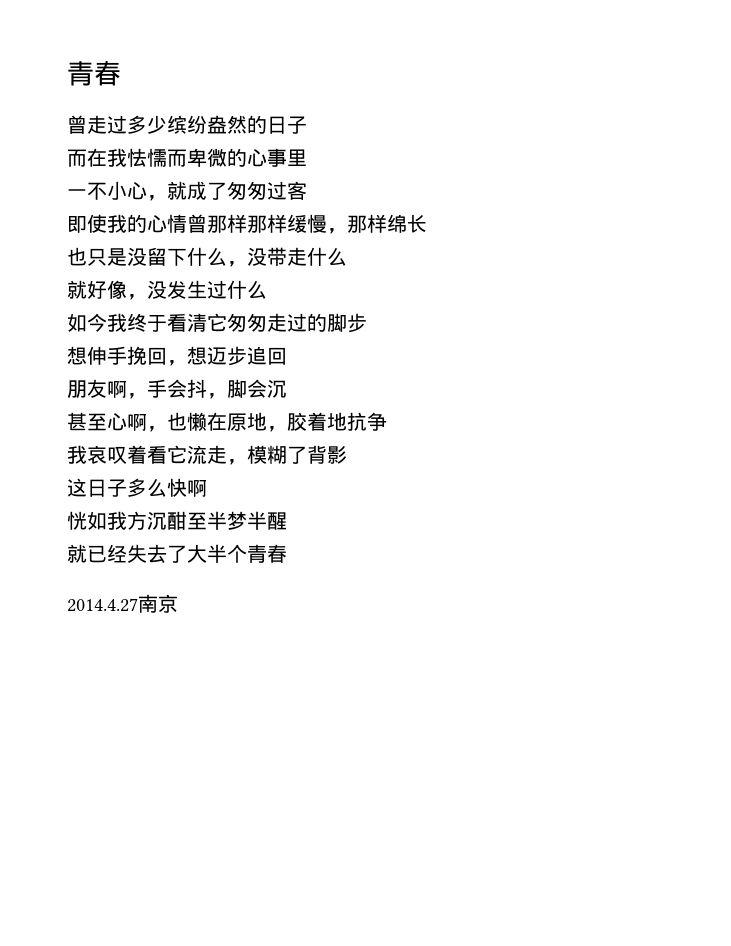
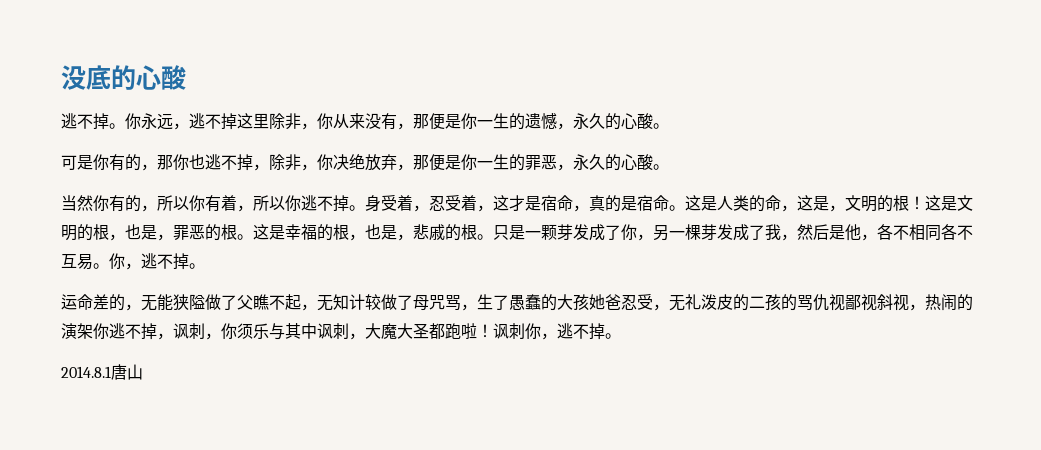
[67,60,121,86] [67,115,307,134] [67,148,307,167] [67,181,307,201] [67,214,427,234] [67,247,347,267] [67,280,267,300] [67,313,367,333] [67,346,287,366] [67,379,287,399] [67,412,387,432] [67,445,347,465] [67,478,207,497] [67,511,287,530] [67,544,287,563] [67,594,178,613] 青春 // 曾走过多少缤纷盎然的日子 // 而在我怯懦而卑微的心事里 // 一不小心，就成了匆匆过客 // 即使我的心情曾那样那样缓慢，那样绵长 // 也只是没留下什么，没带走什么 // 就好像，没发生过什么 // 如今我终于看清它匆匆走过的脚步 // 想伸手挽回，想迈步追回 // 朋友啊，手会抖，脚会沉 // 甚至心啊，也懒在原地，胶着地抗争 // 我哀叹着看它流走，模糊了背影 // 这日子多么快啊 // 恍如我方沉酣至半梦半醒 // 就已经失去了大半个青春 // 2014.4.27南京 -> [61,65,186,90] [61,113,669,130] [61,154,669,171] [61,195,973,212] [61,224,973,241] [61,253,205,270] [61,294,973,311] [61,323,621,340] [61,364,143,380] 没底的心酸 // 逃不掉。你永远，逃不掉这里除非，你从来没有，那便是你一生的遗憾，永久的心酸。 // 可是你有的，那你也逃不掉，除非，你决绝放弃，那便是你一生的罪恶，永久的心酸。 // 当然你有的，所以你有着，所以你逃不掉。身受着，忍受着，这才是宿命，真的是宿命。这是人类的命，这是，文明的根！这是文明的根，也是，罪恶的根。这是幸福的根，也是，悲戚的根。只是一颗芽发成了你，另一棵芽发成了我，然后是他，各不相同各不互易。你，逃不掉。 // 运命差的，无能狭隘做了父瞧不起，无知计较做了母咒骂，生了愚蠢的大孩她爸忍受，无礼泼皮的二孩的骂仇视鄙视斜视，热闹的演架你逃不掉，讽刺，你须乐与其中讽刺，大魔大圣都跑啦！讽刺你，逃不掉。 // 2014.8.1唐山

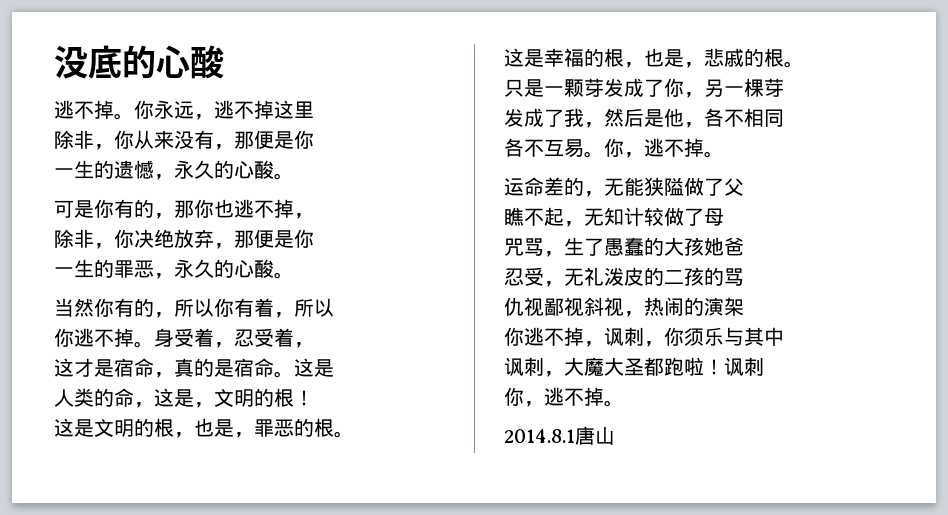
(269, 121) none -> (314, 110) //
(477, 121) none -> (314, 139) //
(269, 167) none -> (314, 216) //
(477, 162) none -> (314, 238) //
(285, 203) none -> (334, 307) //
(493, 208) none -> (314, 345) //
(717, 203) none -> (334, 368) //
(925, 203) none -> (314, 398) //
(253, 237) none -> (354, 434) //
(493, 237) none -> (804, 64) //
(717, 232) none -> (784, 87) //
(941, 233) none -> (784, 118) //
(253, 302) none -> (744, 187) //
(429, 303) none -> (724, 217) //
(621, 302) none -> (744, 246) //
(813, 302) none -> (744, 277) //
(93, 331) none -> (744, 306) //
(317, 331) none -> (784, 336) //
(525, 331) none -> (764, 366) //

